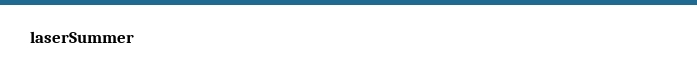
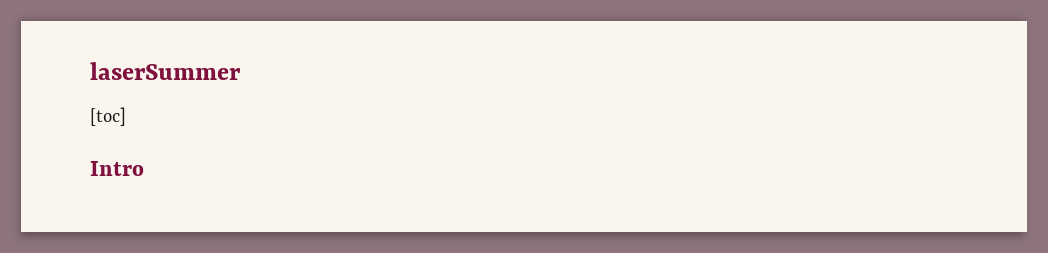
(134, 37) none -> [90,107,126,126] [90,161,144,176] // [toc] // Intro

